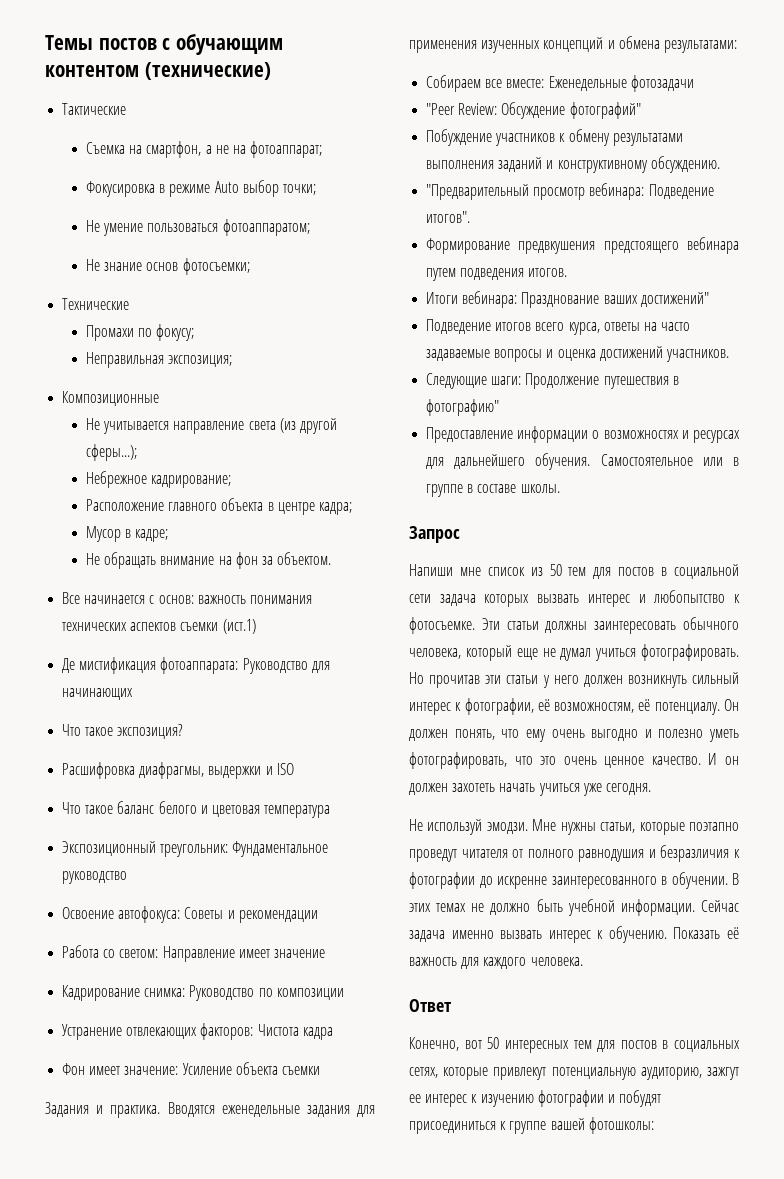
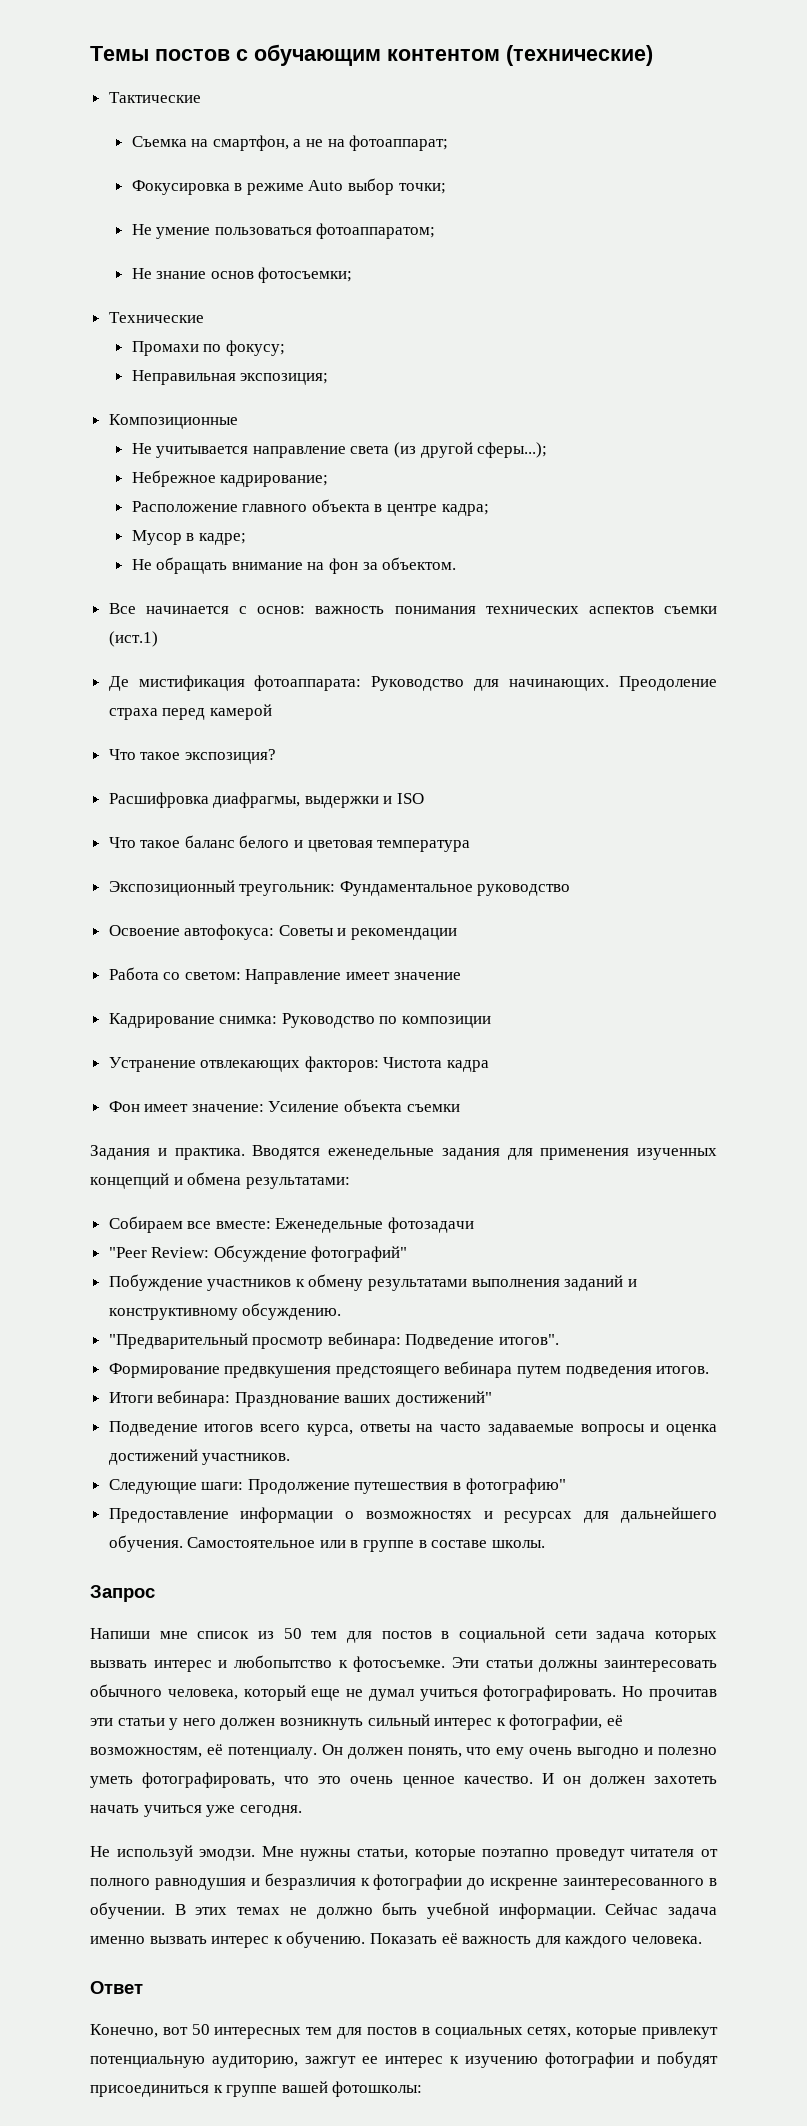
[62,688,134,700] начинающих -> [509,676,717,691] [108,704,272,720] начинающих. Преодоление страха перед камерой

